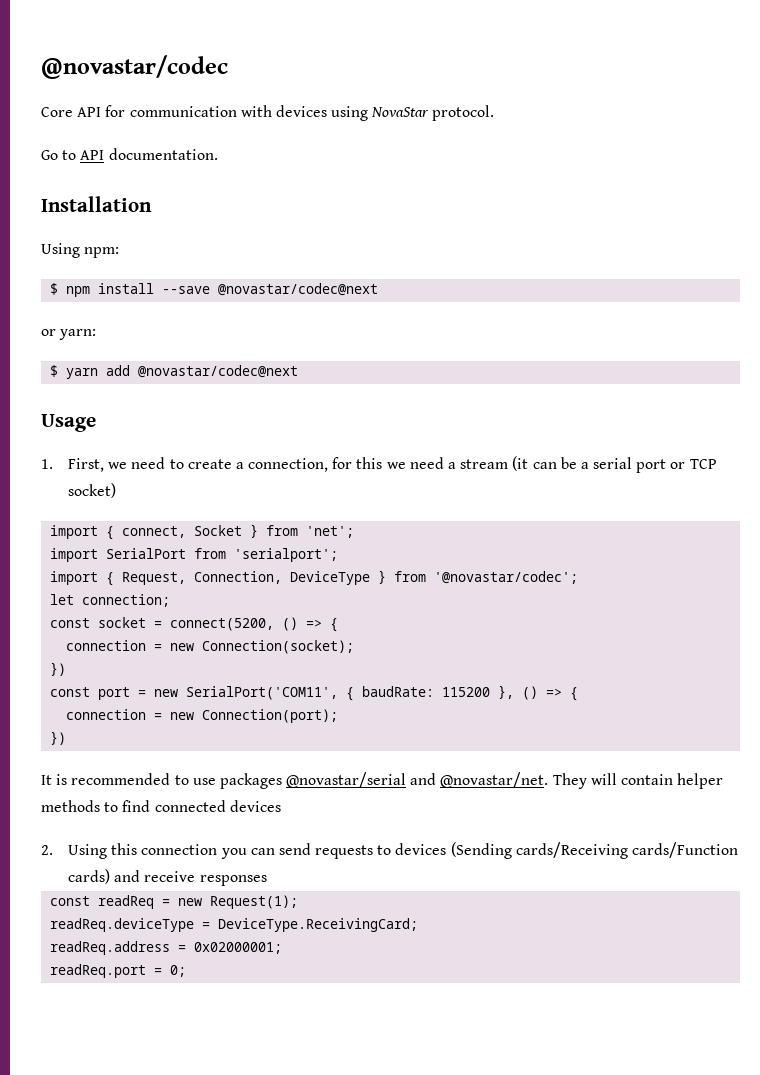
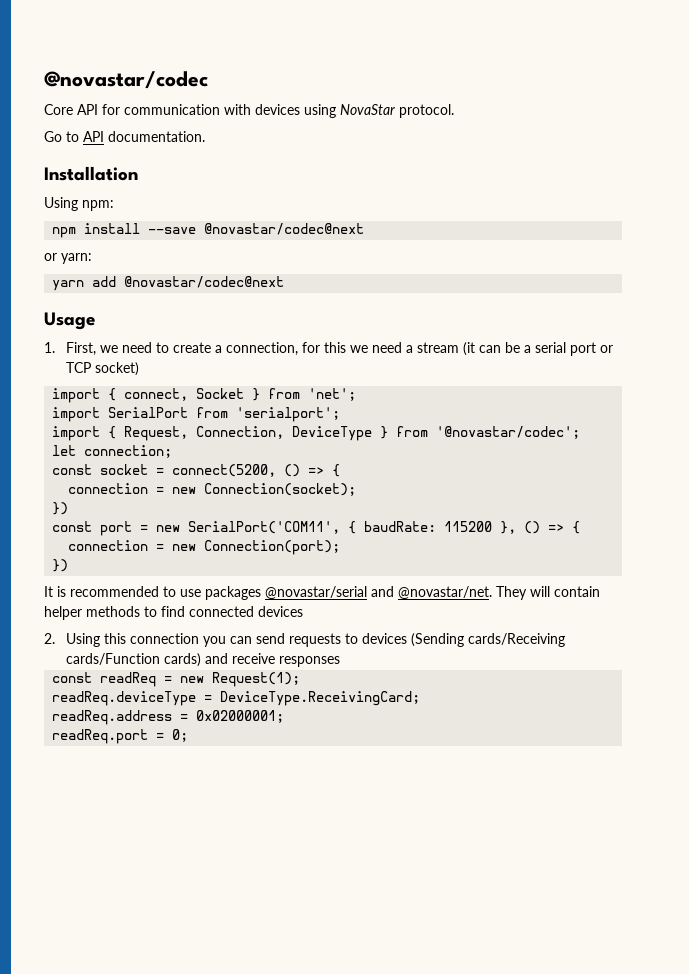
[50,283,59,295] $ -> (114, 205) none
[50,365,59,377] $ -> (92, 258) none

